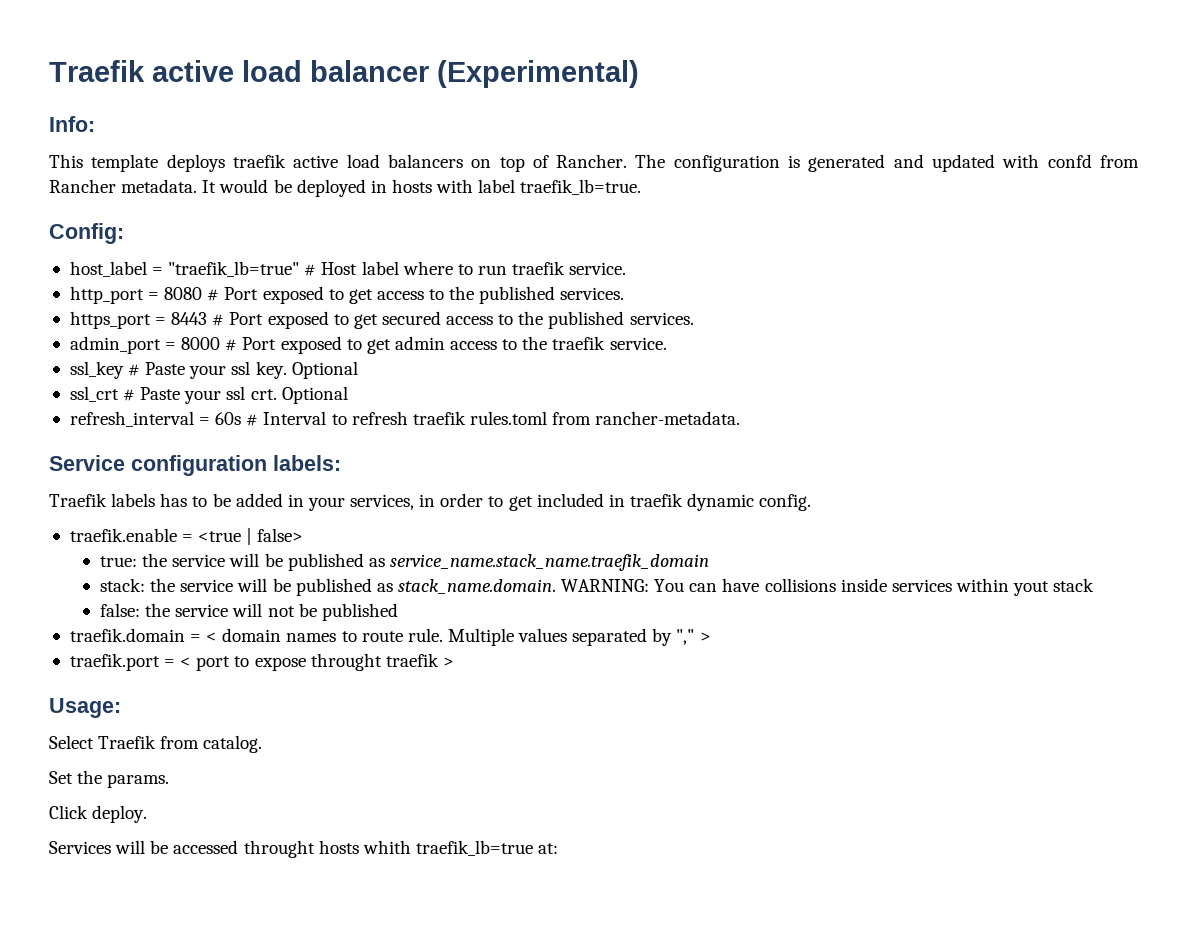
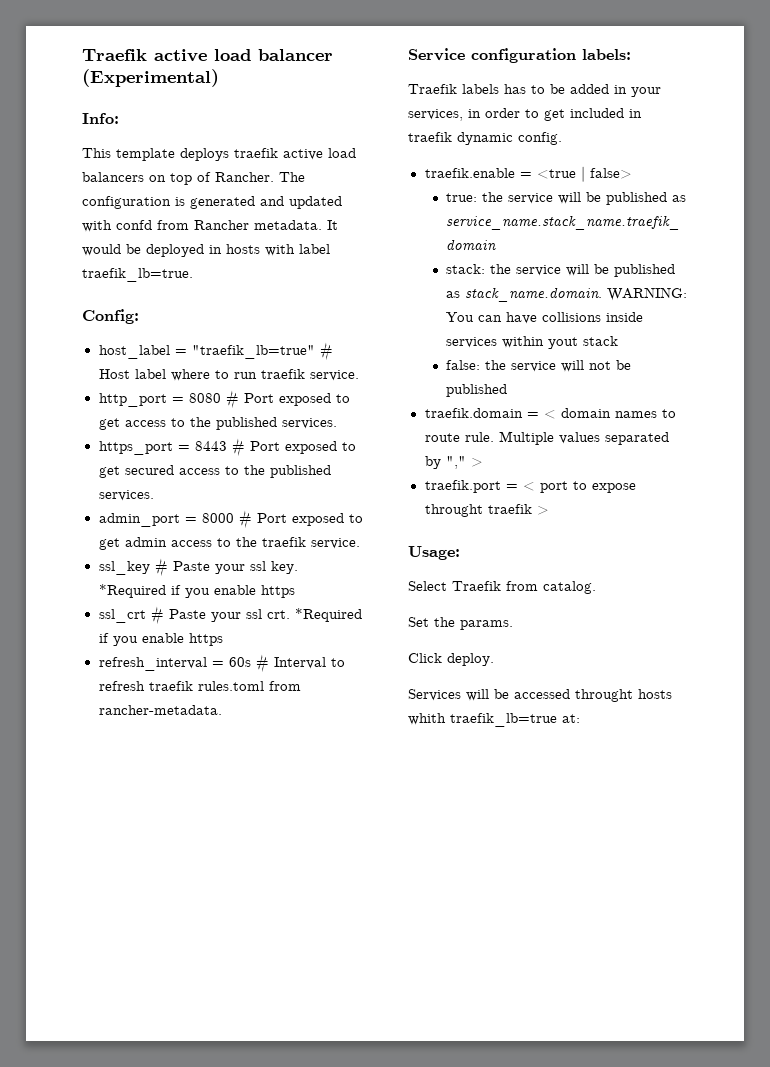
[291,361,358,379] Optional -> [98,584,295,598] *Required if you enable https
[281,386,348,404] Optional -> [294,608,362,622] [98,633,223,646] *Required if you enable https

